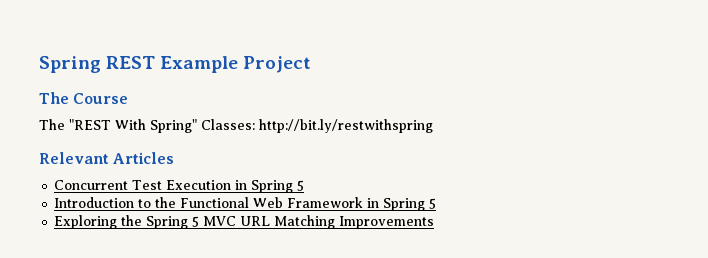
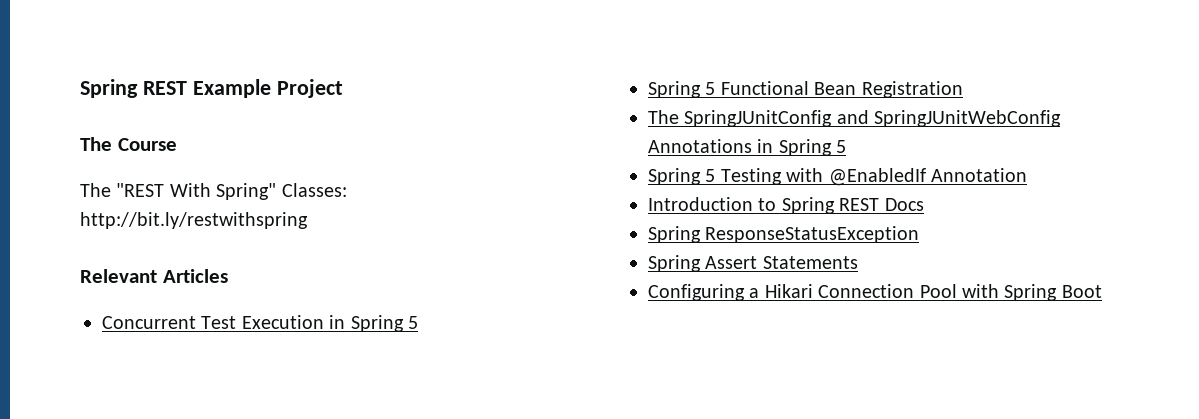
[54,197,437,211] [54,215,435,229] Introduction to the Functional Web Framework in Spring 5 // Exploring the Spring 5 MVC URL Matching Improvements -> [648,81,963,98] [648,110,1062,127] [648,139,847,156] [648,168,1027,186] [648,197,924,214] [648,226,920,243] [648,255,858,272] [648,284,1102,301] Spring 5 Functional Bean Registration // The SpringJUnitConfig and SpringJUnitWebConfig Annotations in Spring 5 // Spring 5 Testing with @EnabledIf Annotation // Introduction to Spring REST Docs // Spring ResponseStatusException // Spring Assert Statements // Configuring a Hikari Connection Pool with Spring Boot

